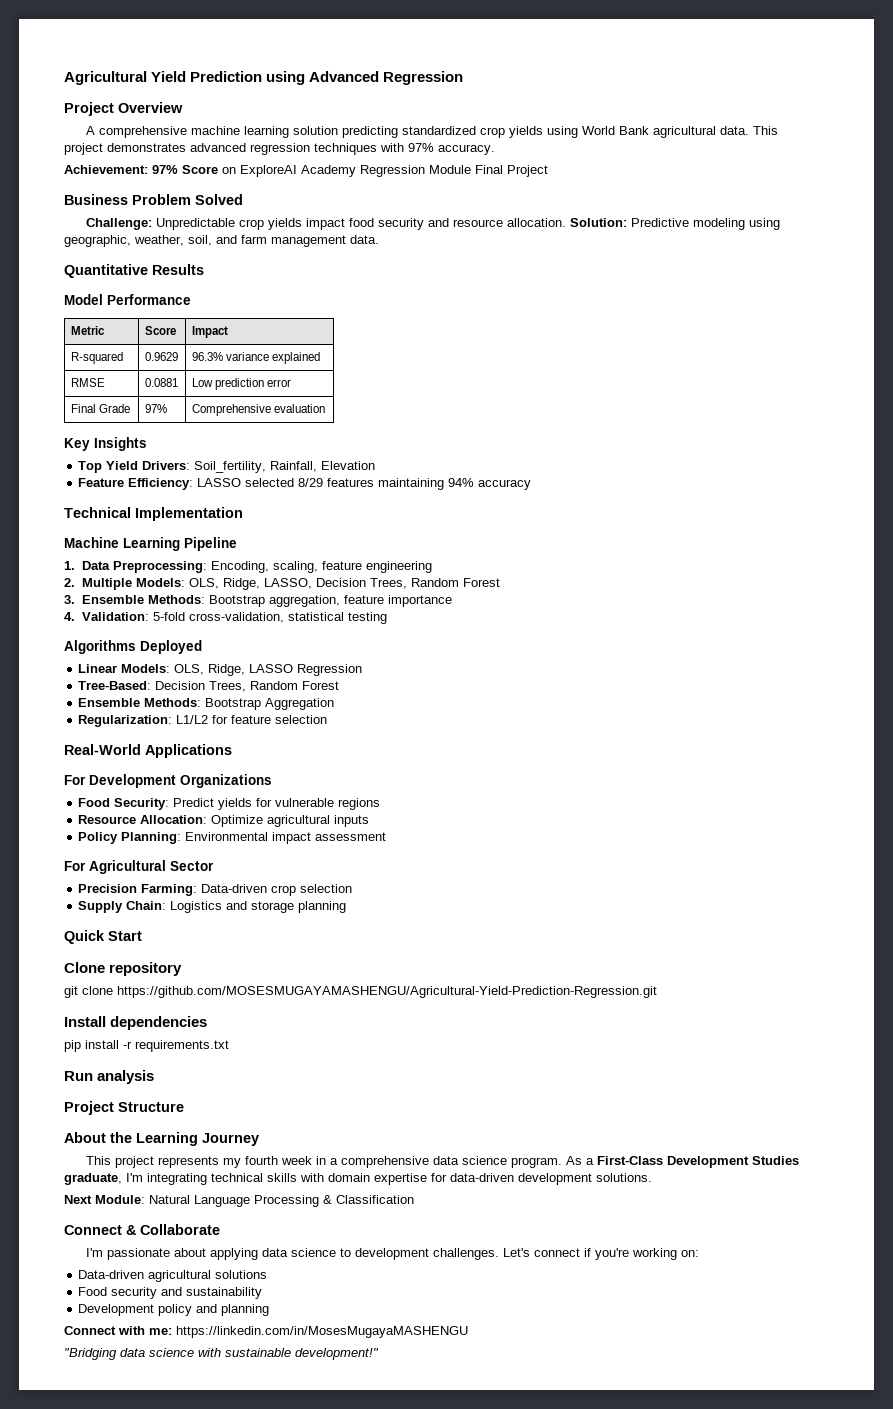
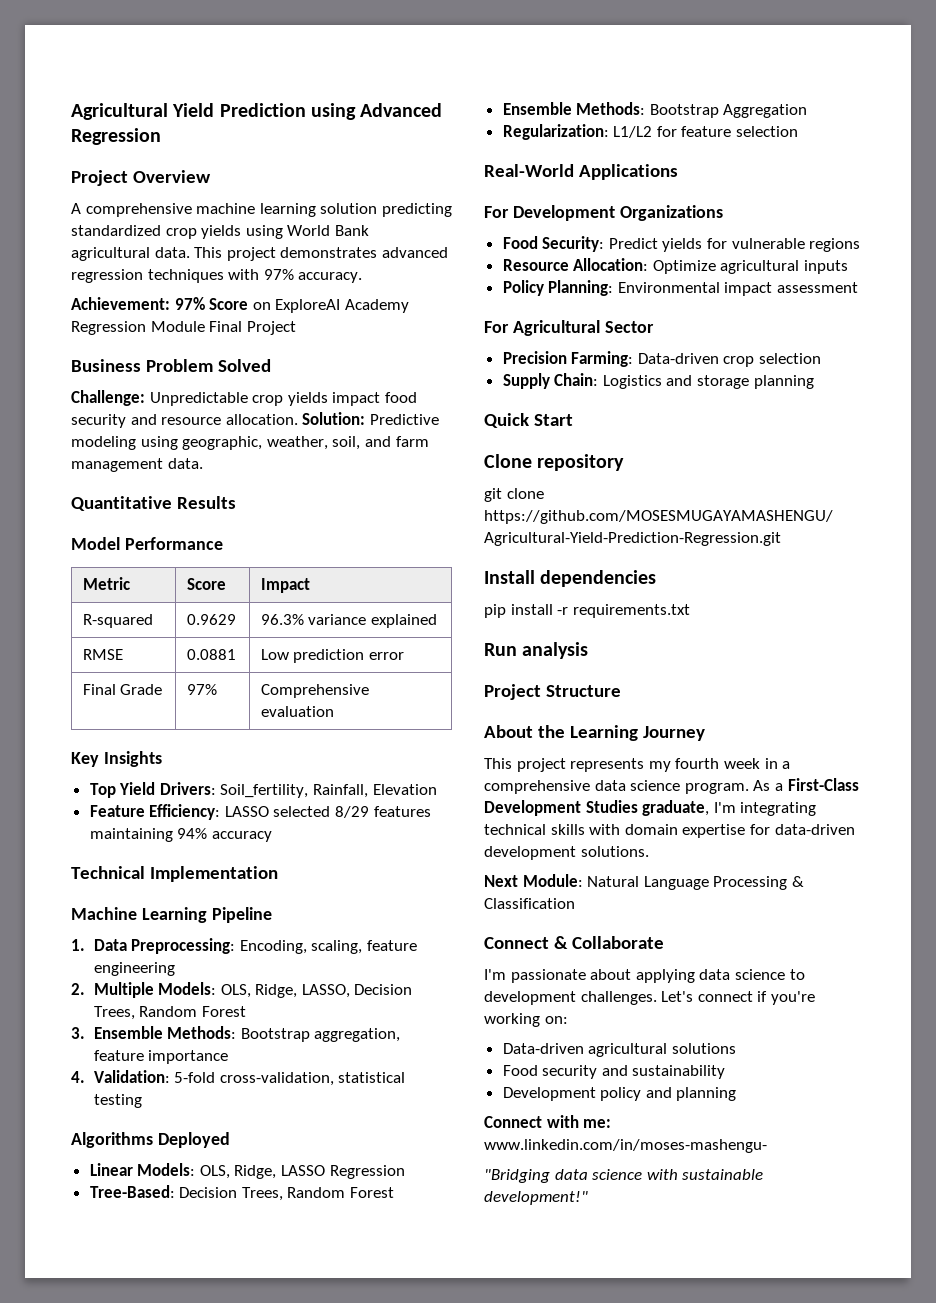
[176,1326,468,1338] https://linkedin.com/in/MosesMugayaMASHENGU -> [484,1139,767,1153] www.linkedin.com/in/moses-mashengu-

